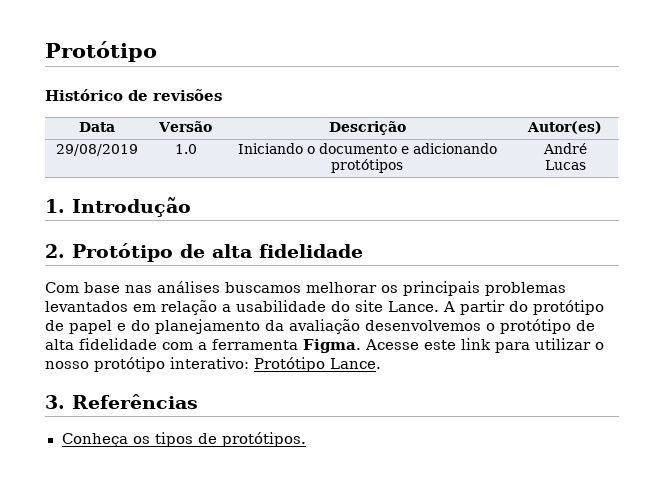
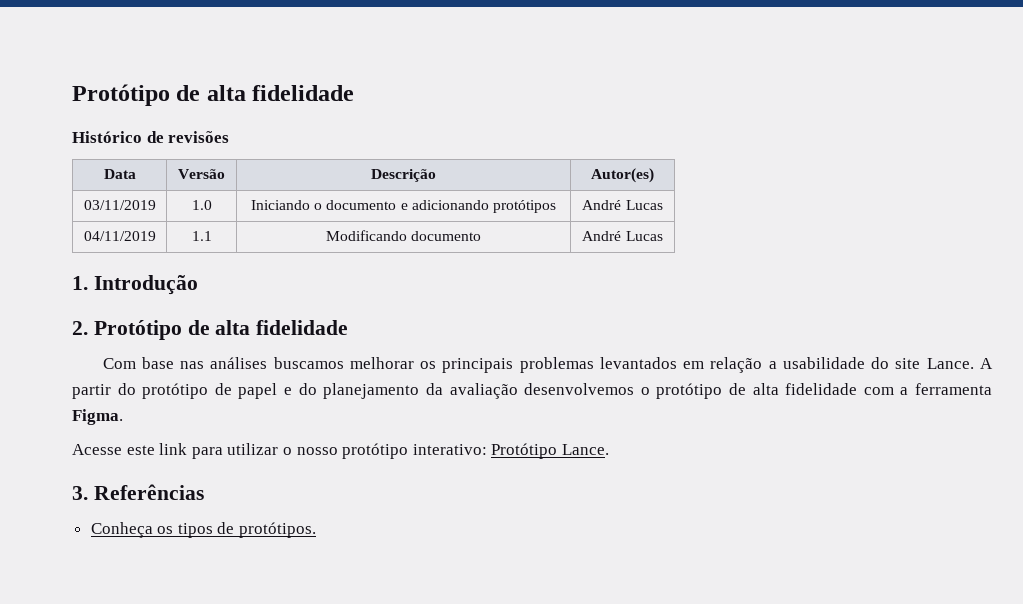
[45,41,157,62] Protótipo -> [72,84,355,106] Protótipo de alta fidelidade
[56,144,138,156] 29/08/2019 -> [83,200,156,210] 03/11/2019
(586, 165) none -> [83,231,156,241] [191,231,212,241] [325,230,482,241] [582,231,663,241] // 04/11/2019 | 1.1 | Modificando documento | André Lucas
(361, 346) none -> (123, 417) //

